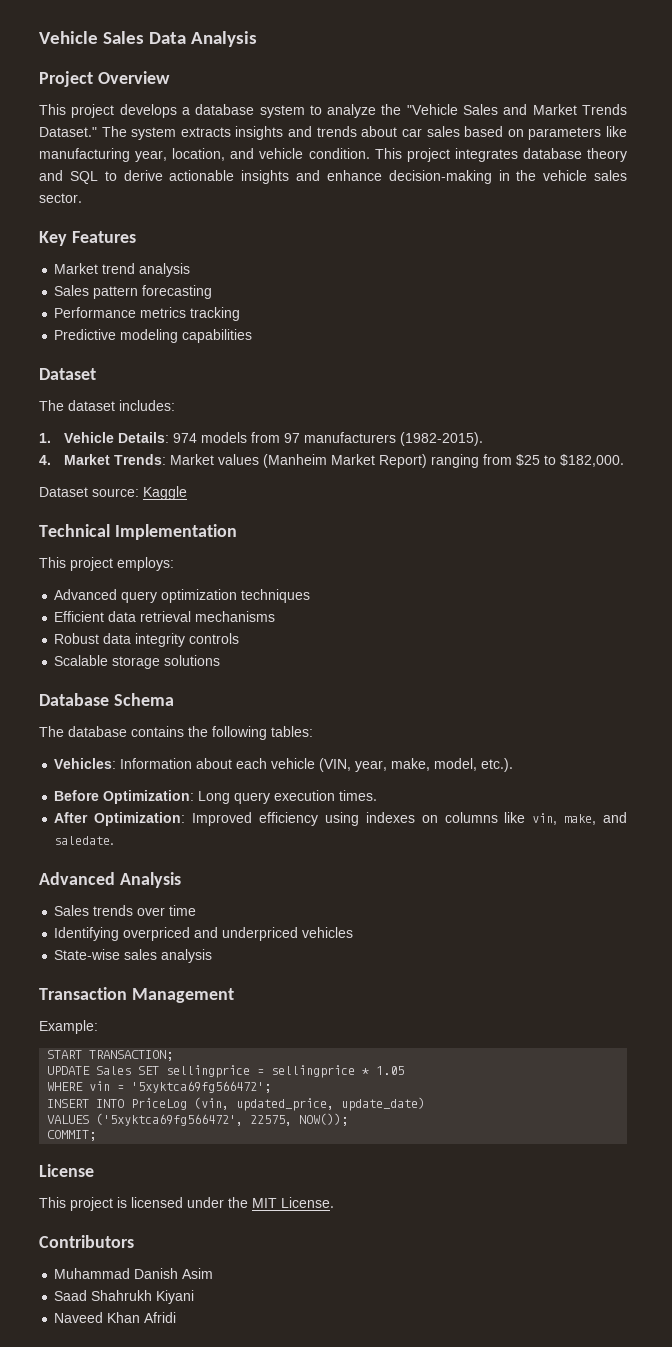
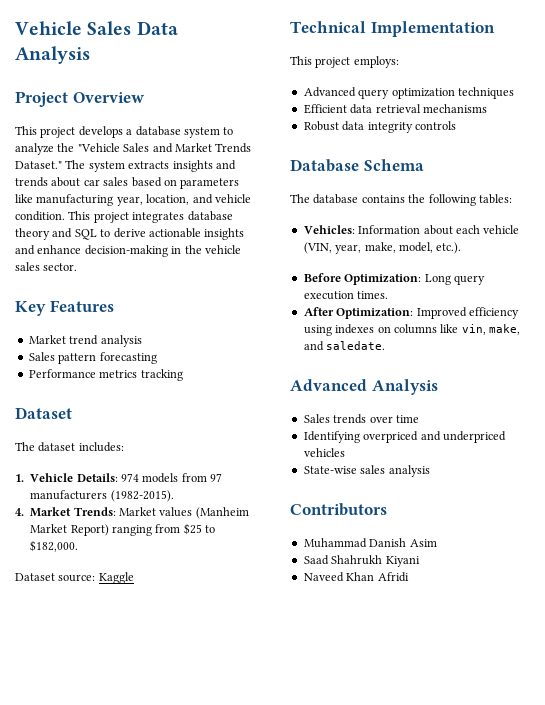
[54,329,253,343] // Predictive modeling capabilities -> (183, 375) none
[54,655,221,669] // Scalable storage solutions -> (456, 125) none
[39,987,234,1003] [39,1020,98,1034] [47,1050,174,1061] [47,1065,405,1078] [47,1081,272,1093] [47,1097,426,1111] [47,1113,349,1126] [47,1130,97,1141] [39,1164,94,1177] [39,1197,334,1211] // Transaction Management // Example: // START TRANSACTION; // UPDATE Sales SET sellingprice = sellingprice * 1.05 // WHERE vin = '5xyktca69fg566472'; // INSERT INTO PriceLog (vin, updated_price, update_date) // VALUES ('5xyktca69fg566472', 22575, NOW()); // COMMIT; // License // This project is licensed under the MIT License. -> (430, 471) none

